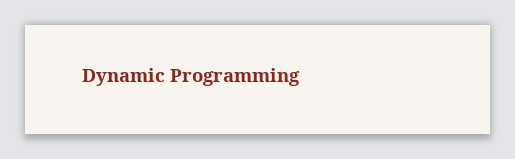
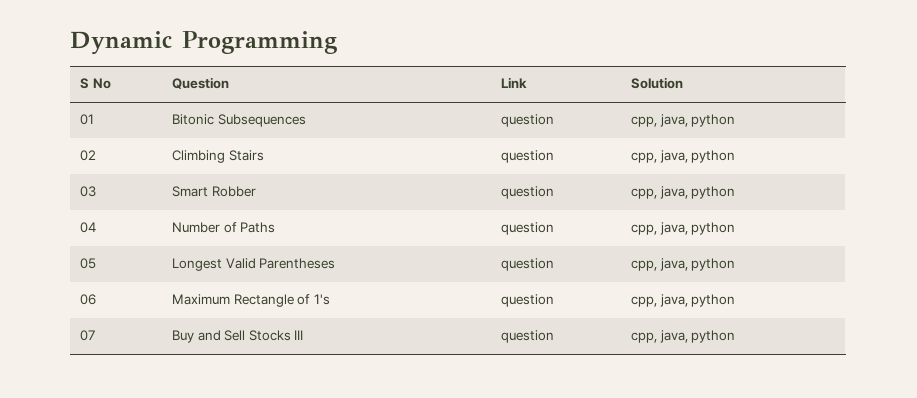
(300, 77) none -> [79,78,111,89] [171,77,229,89] [500,77,527,88] [630,77,683,89] [79,114,94,125] [171,114,306,127] [500,114,554,127] [630,114,736,127] [79,150,96,161] [171,150,264,163] [500,150,554,163] [630,150,736,163] [79,186,96,197] [171,186,256,197] [500,186,554,199] [630,186,736,199] [79,222,96,233] [171,222,276,233] [500,222,554,235] [630,222,736,235] [79,258,96,269] [171,258,336,271] [500,258,554,271] [630,258,736,271] [79,294,96,305] [171,294,330,307] [500,294,554,307] [630,294,736,307] [79,330,95,341] [171,330,304,343] [500,330,554,343] [630,330,736,343] // S No | Question | Link | Solution // 01 | Bitonic Subsequences | question | cpp, java, python // 02 | Climbing Stairs | question | cpp, java, python // 03 | Smart Robber | question | cpp, java, python // 04 | Number of Paths | question | cpp, java, python // 05 | Longest Valid Parentheses | question | cpp, java, python // 06 | Maximum Rectangle of 1's | question | cpp, java, python // 07 | Buy and Sell Stocks III | question | cpp, java, python

